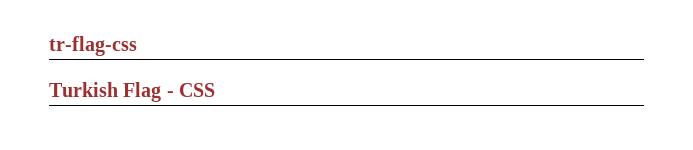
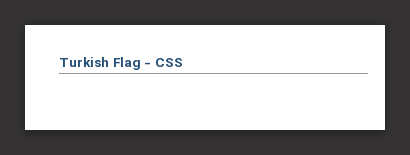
[49,36,137,56] tr-flag-css // -> (59, 62) none

